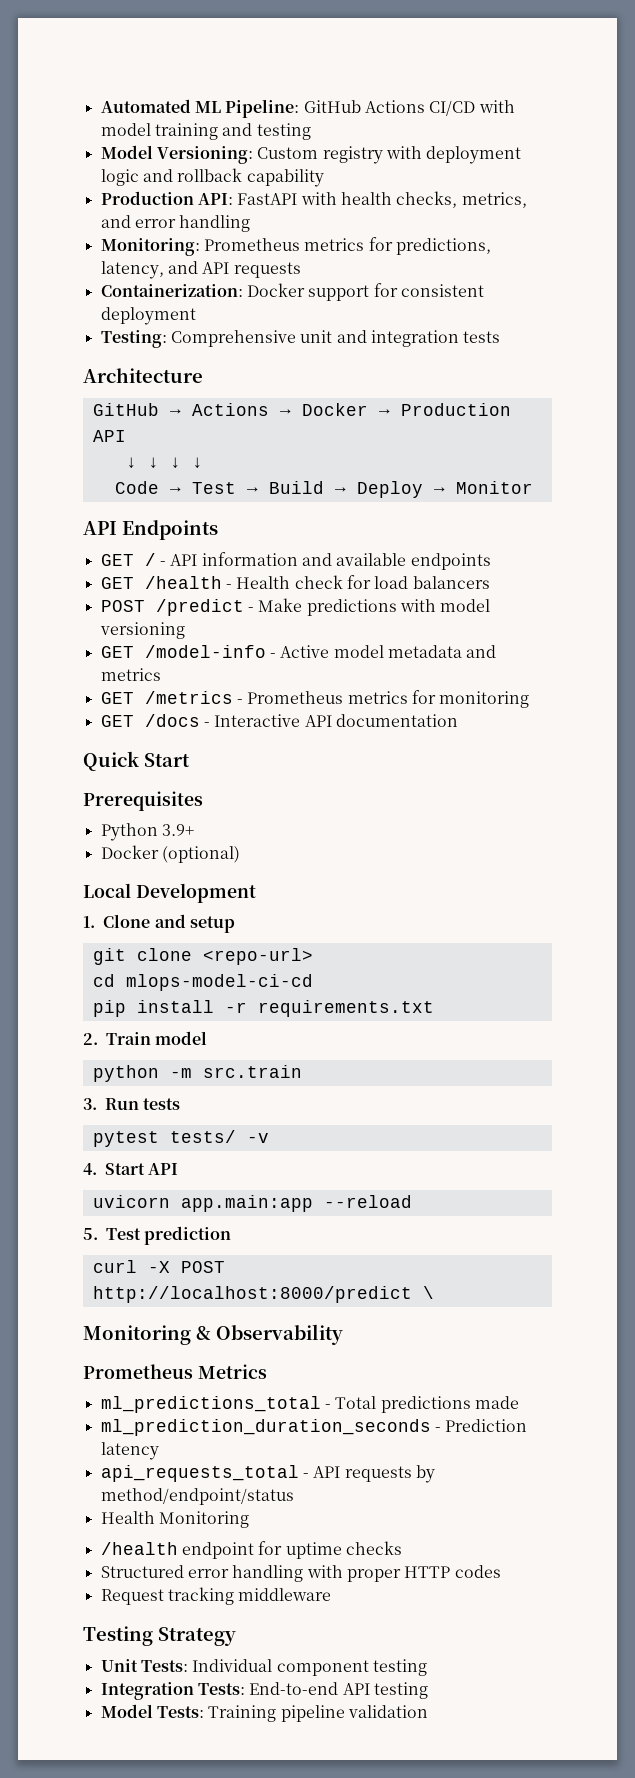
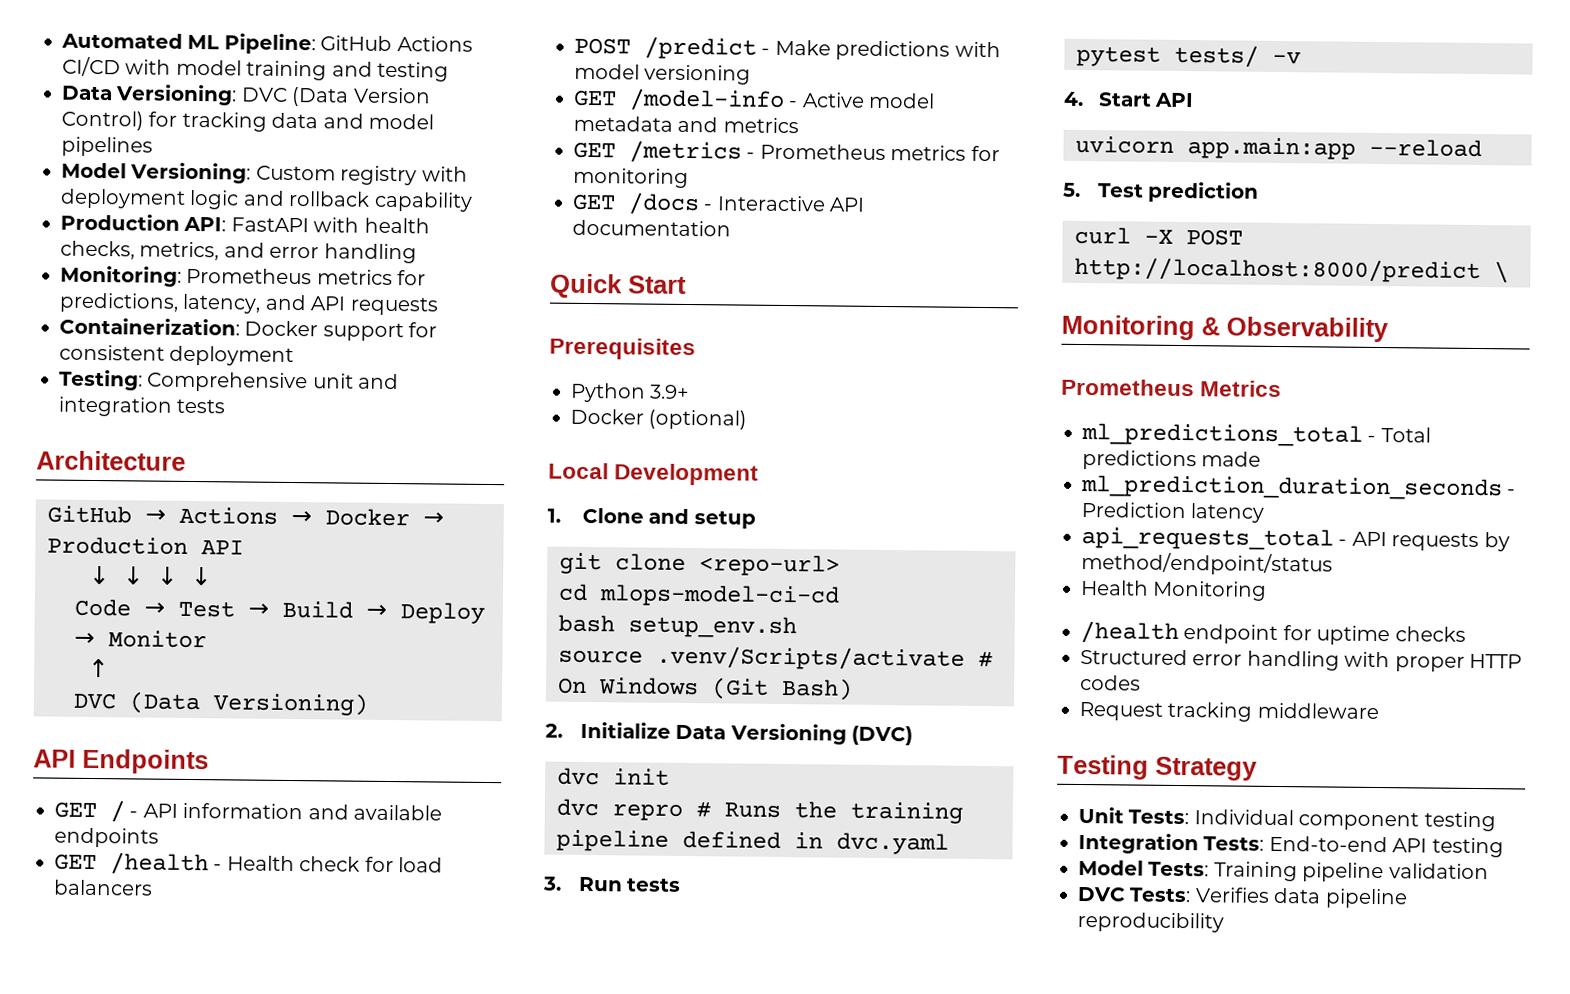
(311, 131) none -> [61,84,431,107] [61,110,434,132] [61,136,153,157] // Data Versioning: DVC (Data Version Control) for tracking data and model pipelines
(533, 487) none -> [88,658,109,678] [73,691,368,716] // ↑ // DVC (Data Versioning)
[92,1000,434,1017] [83,1031,208,1045] [92,1065,302,1082] pip install -r requirements.txt // 2. Train model // python -m src.train -> [558,614,797,639] [558,645,993,671] [557,677,853,701] [545,721,914,746] [557,767,670,786] [556,798,963,824] [556,829,949,855] bash setup_env.sh // source .venv/Scripts/activate # On Windows (Git Bash) // 2. Initialize Data Versioning (DVC) // dvc init // dvc repro # Runs the training pipeline defined in dvc.yaml
(428, 1711) none -> [1077,886,1408,909] [1077,911,1224,933] // DVC Tests: Verifies data pipeline reproducibility

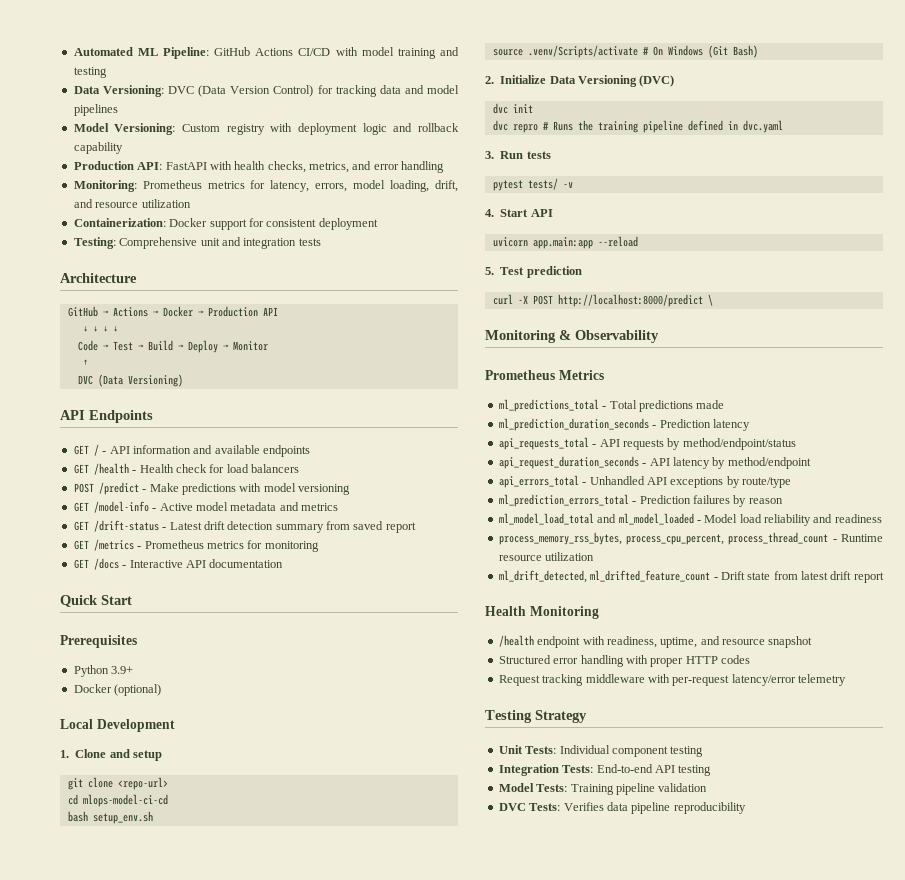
[59,292,439,316] predictions, latency, and API requests -> [270,180,458,192] [73,199,191,208] latency, errors, model loading, drift, and resource utilization
(799, 125) none -> [73,520,416,533] // GET /drift-status - Latest drift detection summary from saved report
[1081,580,1268,601] [1080,621,1466,646] Health Monitoring // /health endpoint for uptime checks -> [498,456,811,469] [498,475,791,488] [498,494,783,507] [498,513,882,526] [498,532,883,545] [498,552,595,561] [498,570,884,583] [485,606,599,619] [498,635,813,648] api_request_duration_seconds - API latency by method/endpoint // api_errors_total - Unhandled API exceptions by route/type // ml_prediction_errors_total - Prediction failures by reason // ml_model_load_total and ml_model_loaded - Model load reliability and readiness // process_memory_rss_bytes, process_cpu_percent, process_thread_count - Runtime resource utilization // ml_drift_detected, ml_drifted_feature_count - Drift state from latest drift report // Health Monitoring // /health endpoint with readiness, uptime, and resource snapshot
(1379, 711) none -> [647,674,846,686] with per-request latency/error telemetry

